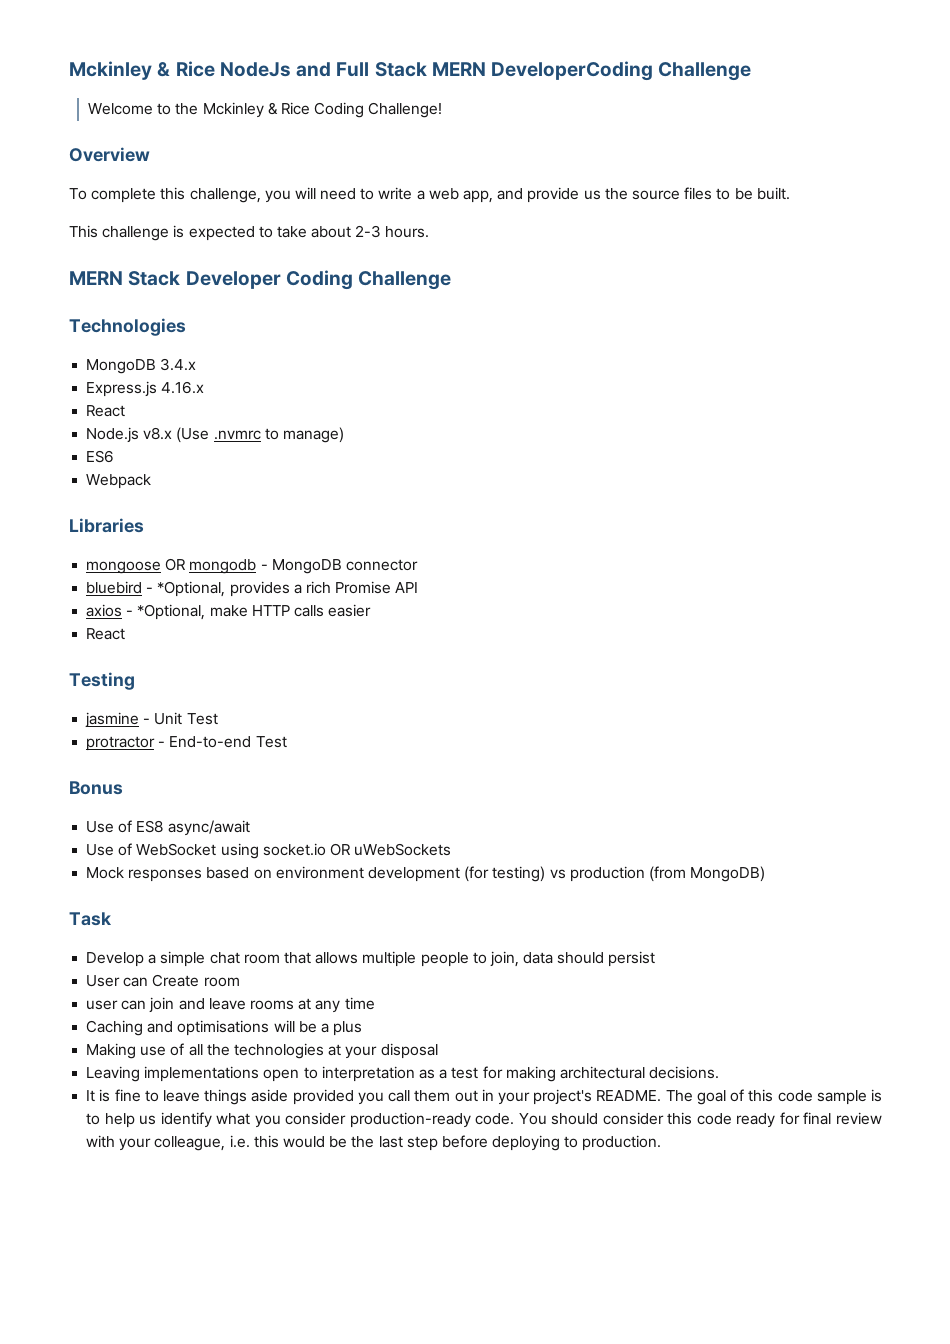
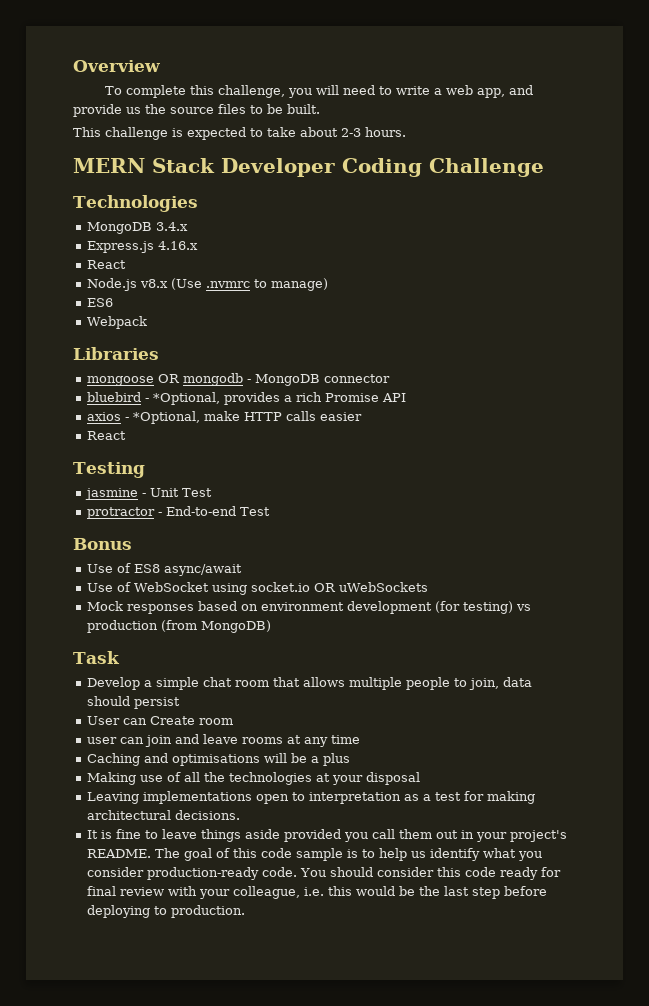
[69,61,752,81] [87,102,443,118] Mckinley & Rice NodeJs and Full Stack MERN DeveloperCoding Challenge // Welcome to the Mckinley & Rice Coding Challenge! // -> (73, 66) none

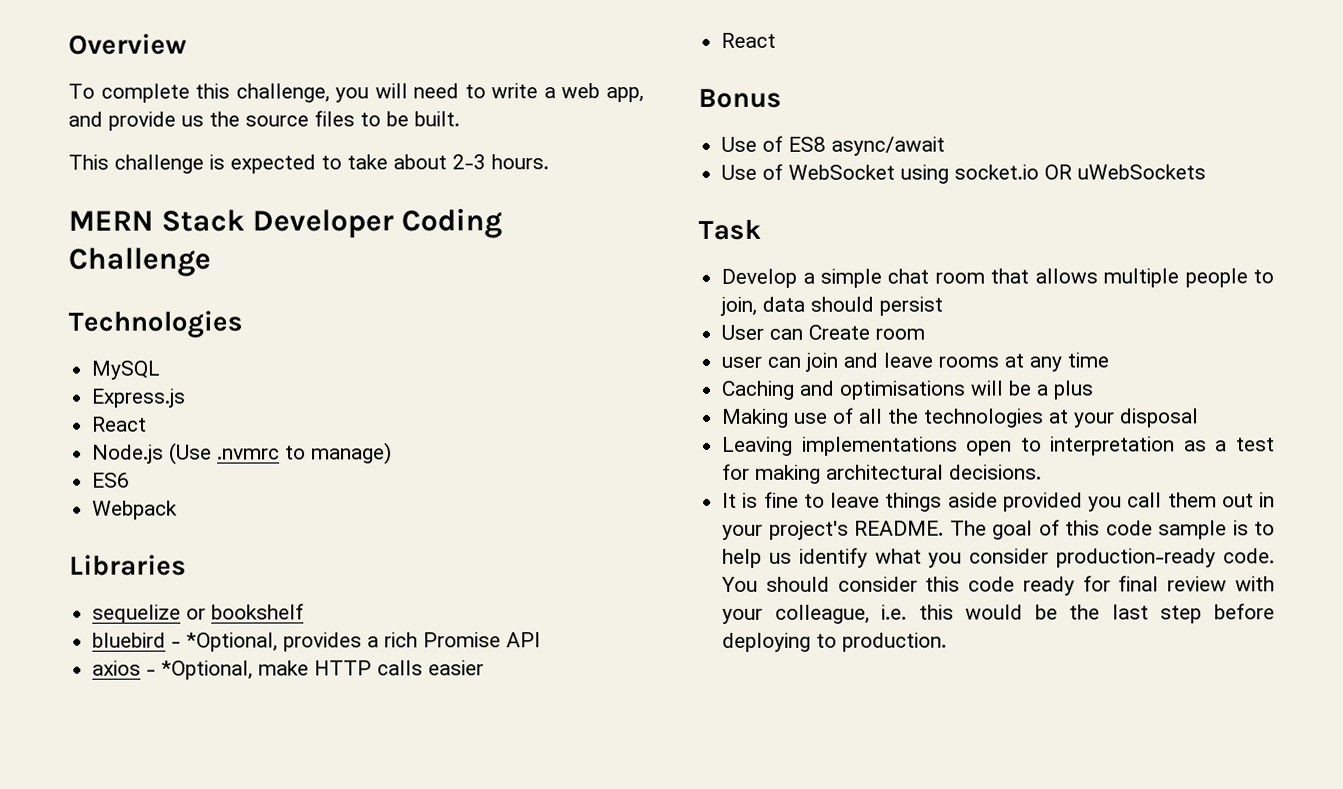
[86,222,188,234] MongoDB 3.4.x -> [91,360,161,380] MySQL
[157,241,198,250] 4.16.x -> (187, 398) none
[139,279,168,288] v8.x -> (165, 454) none
[86,373,390,386] mongoose OR mongodb - MongoDB connector -> [92,603,305,624] sequelize or bookshelf
[73,462,145,478] [84,488,212,500] [86,506,270,519] // Testing // jasmine - Unit Test // protractor - End-to-end Test -> (777, 40) none
[86,601,531,614] [86,620,271,633] // Mock responses based on environment development (for testing) vs production (from MongoDB) -> (1207, 172) none

